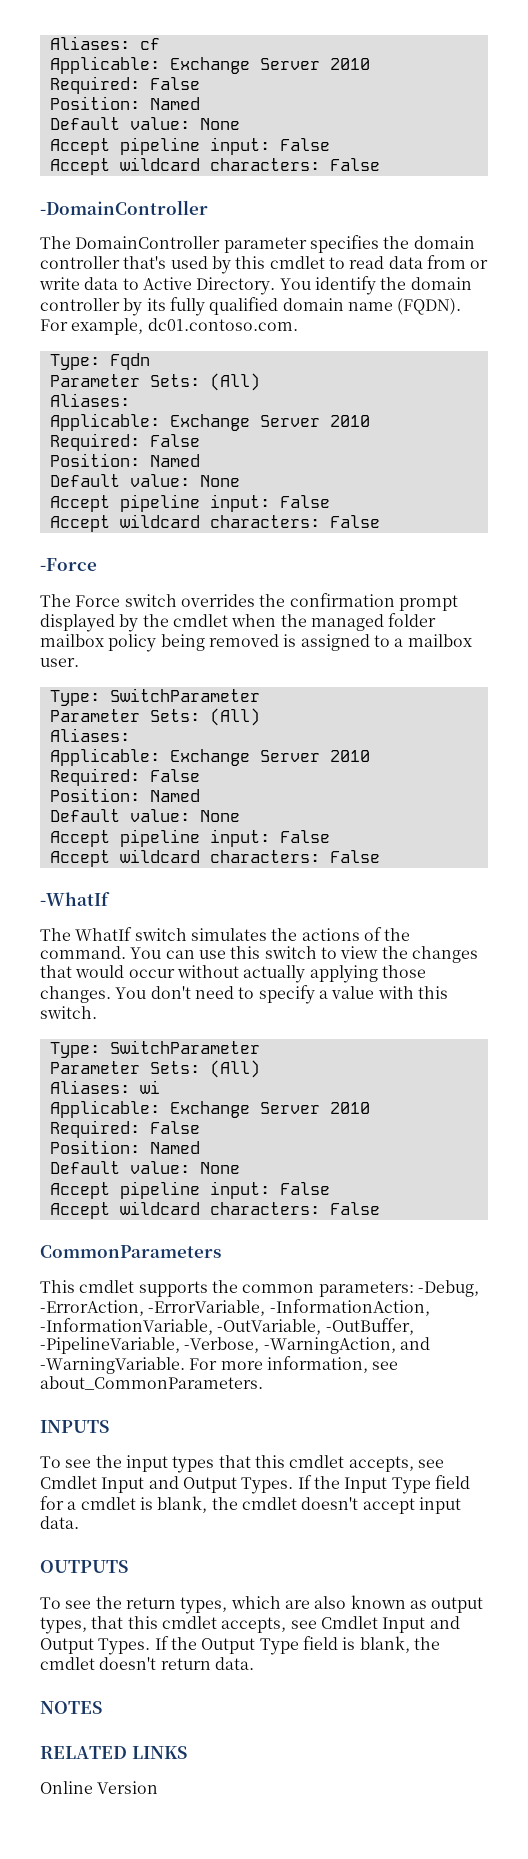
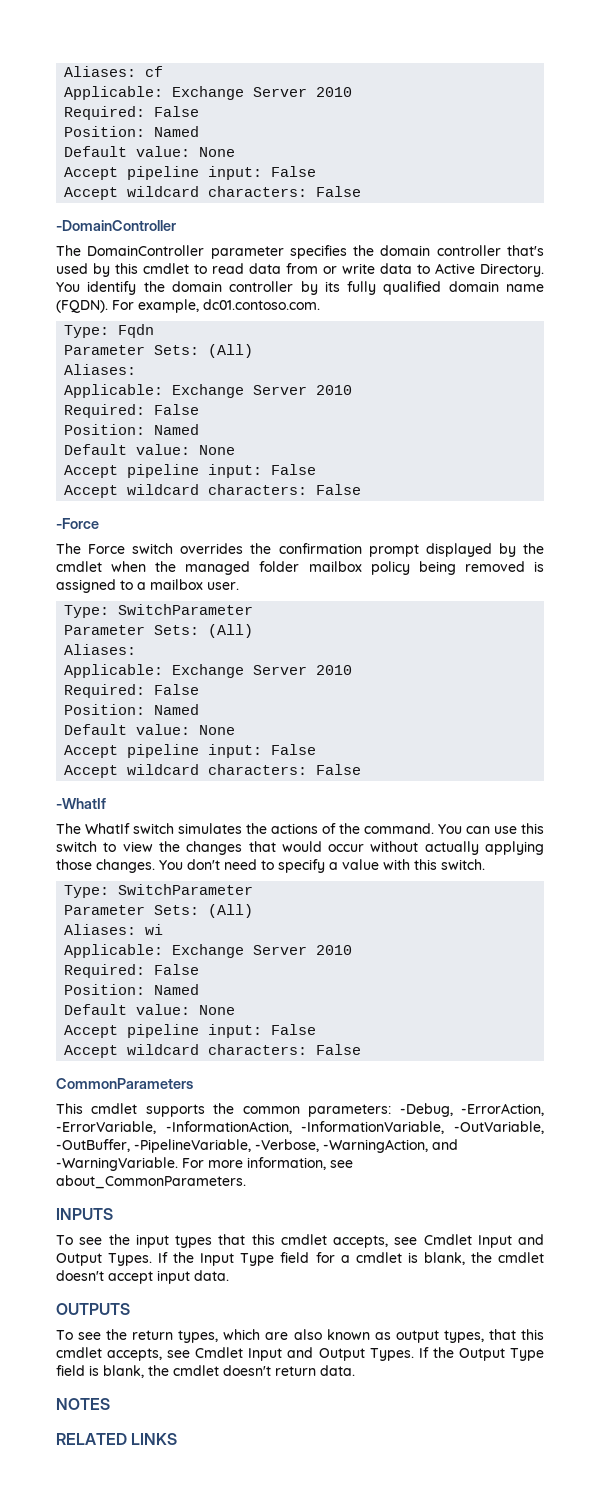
[40,1781,159,1794] // Online Version -> (178, 1439) none

